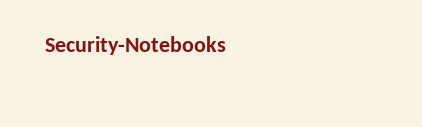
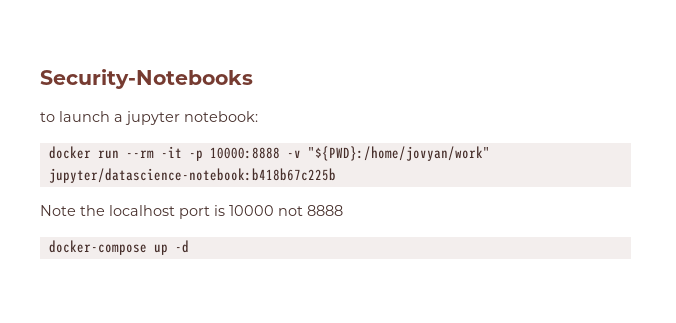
(226, 45) none -> [40,111,258,125] [48,146,490,161] [48,168,336,183] [40,205,343,219] [48,240,189,255] // to launch a jupyter notebook: // docker run --rm -it -p 10000:8888 -v "${PWD}:/home/jovyan/work" jupyter/datascience-notebook:b418b67c225b // Note the localhost port is 10000 not 8888 // docker-compose up -d

